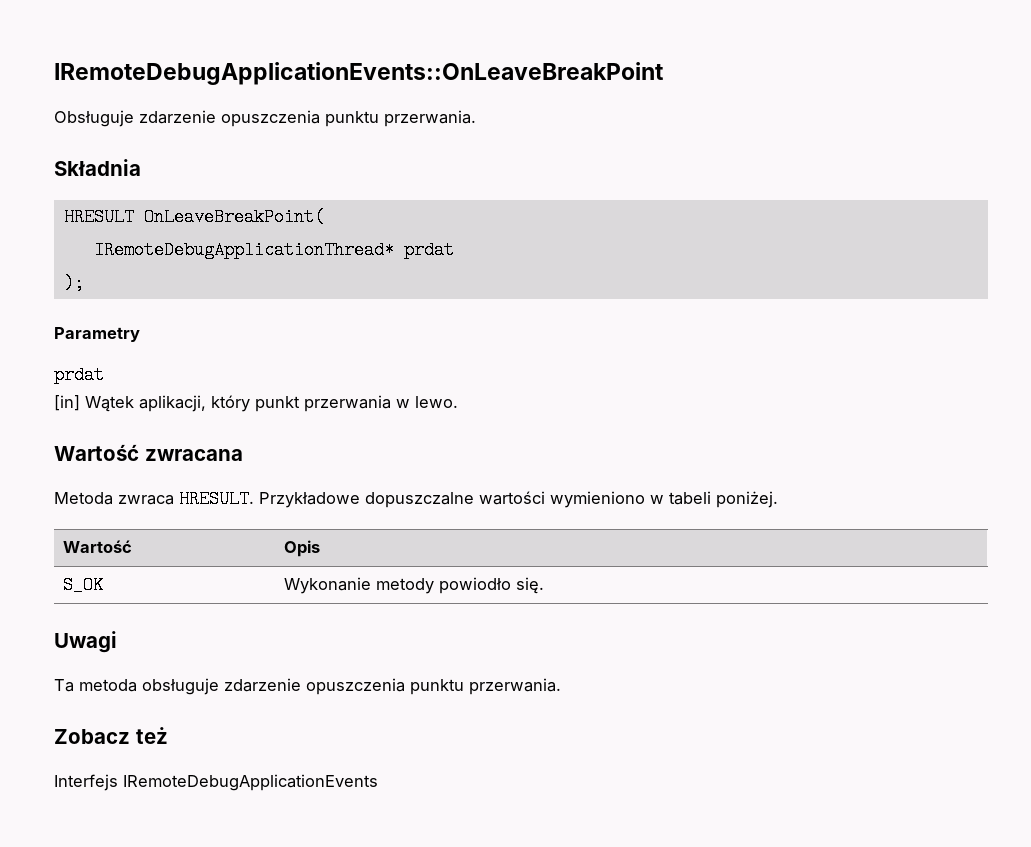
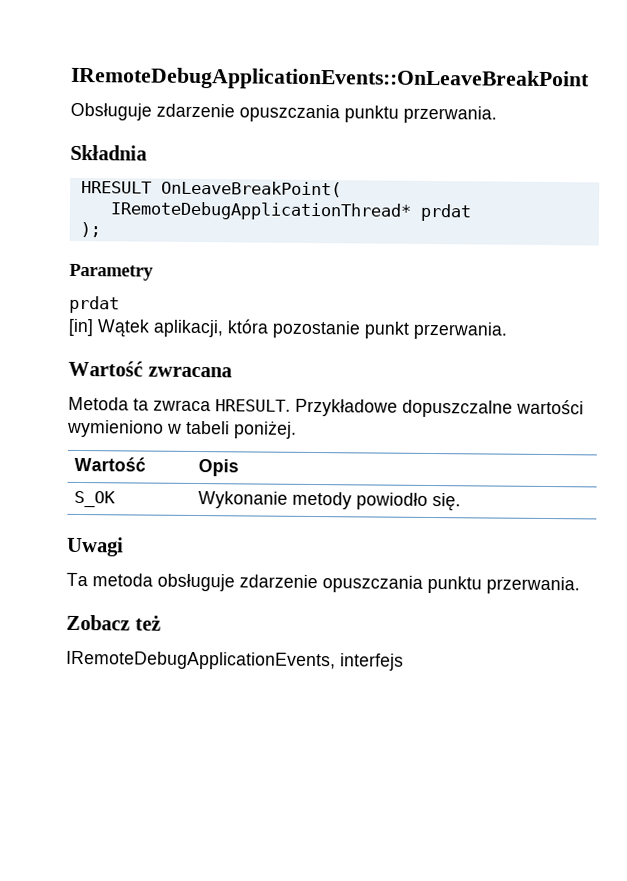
[221,110,320,127] opuszczenia -> [239,104,340,123] opuszczania
[211,395,458,412] który punkt przerwania w lewo. -> [227,319,508,340] która pozostanie punkt przerwania.
(113, 498) none -> [133,398,149,411] ta
[306,678,405,695] opuszczenia -> [322,575,423,593] opuszczania
[54,774,378,791] Interfejs IRemoteDebugApplicationEvents -> [66,650,404,671] IRemoteDebugApplicationEvents, interfejs

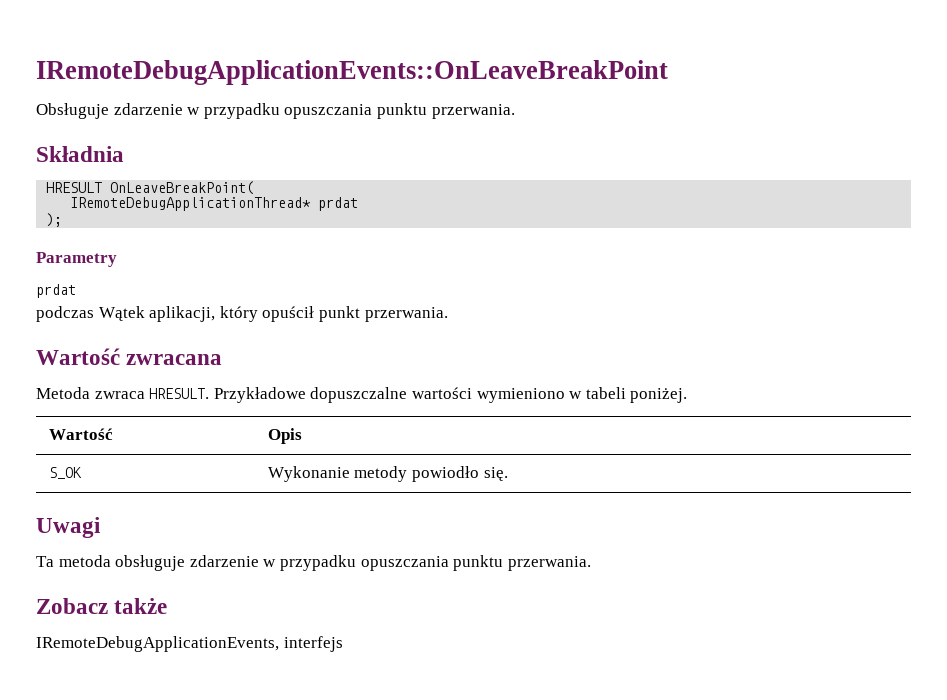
(235, 110) none -> [187,103,280,119] w przypadku
[68,318,94,337] [in] -> [36,306,94,322] podczas
[227,319,361,339] która pozostanie -> [219,306,315,322] który opuścił
[133,398,149,411] ta -> (90, 393) none
(318, 581) none -> [263,555,356,571] w przypadku
[134,615,161,631] też -> [114,598,168,614] także

